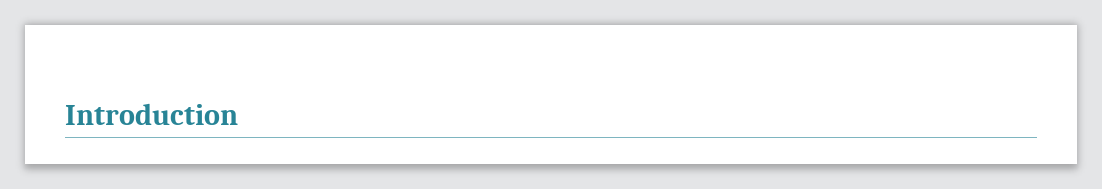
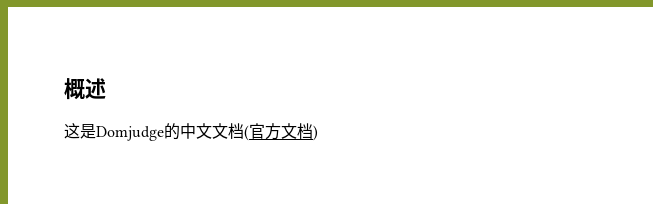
[65,103,238,125] Introduction -> [64,78,106,100] [64,123,318,141] 概述 // 这是Domjudge的中文文档(官方文档)

